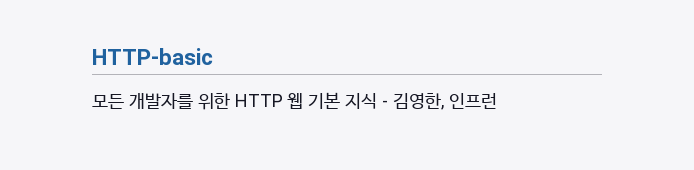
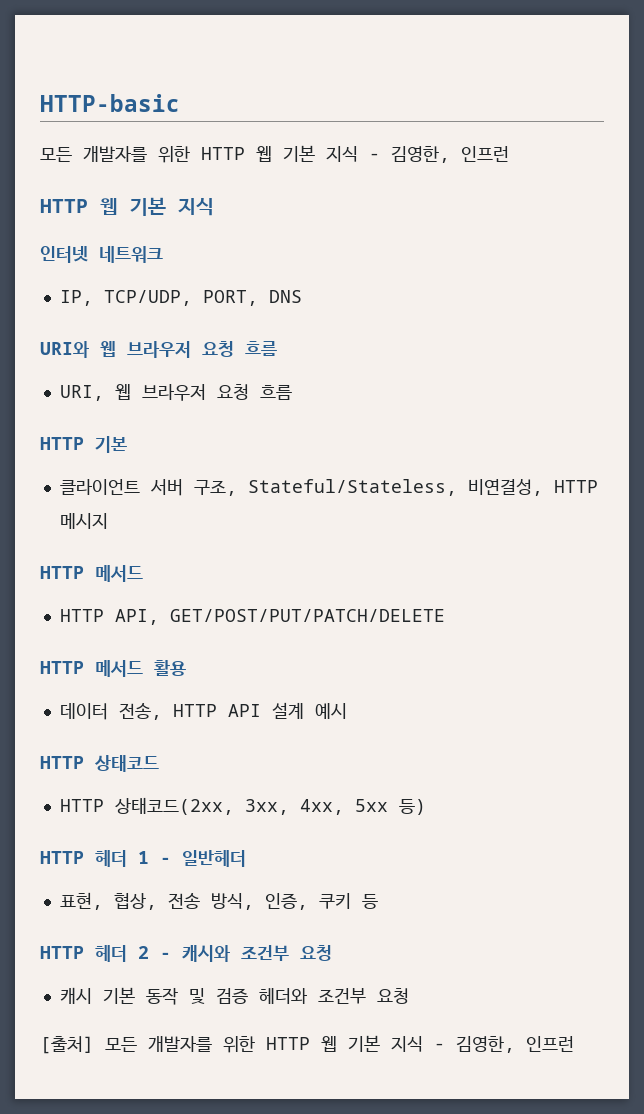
(497, 101) none -> [40,197,214,216] [40,246,163,263] [59,290,302,306] [40,341,277,358] [59,384,292,401] [40,436,127,453] [59,479,598,496] [59,513,108,529] [40,565,143,582] [59,609,445,625] [40,660,186,677] [59,702,347,720] [40,755,159,772] [59,797,426,815] [40,850,246,867] [59,892,378,910] [40,945,332,962] [59,987,409,1005] [40,1035,574,1054] // HTTP 웹 기본 지식 // 인터넷 네트워크 // IP, TCP/UDP, PORT, DNS // URI와 웹 브라우저 요청 흐름 // URI, 웹 브라우저 요청 흐름 // HTTP 기본 // 클라이언트 서버 구조, Stateful/Stateless, 비연결성, HTTP 메시지 // HTTP 메서드 // HTTP API, GET/POST/PUT/PATCH/DELETE // HTTP 메서드 활용 // 데이터 전송, HTTP API 설계 예시 // HTTP 상태코드 // HTTP 상태코드(2xx, 3xx, 4xx, 5xx 등) // HTTP 헤더 1 - 일반헤더 // 표현, 협상, 전송 방식, 인증, 쿠키 등 // HTTP 헤더 2 - 캐시와 조건부 요청 // 캐시 기본 동작 및 검증 헤더와 조건부 요청 // [출처] 모든 개발자를 위한 HTTP 웹 기본 지식 - 김영한, 인프런

